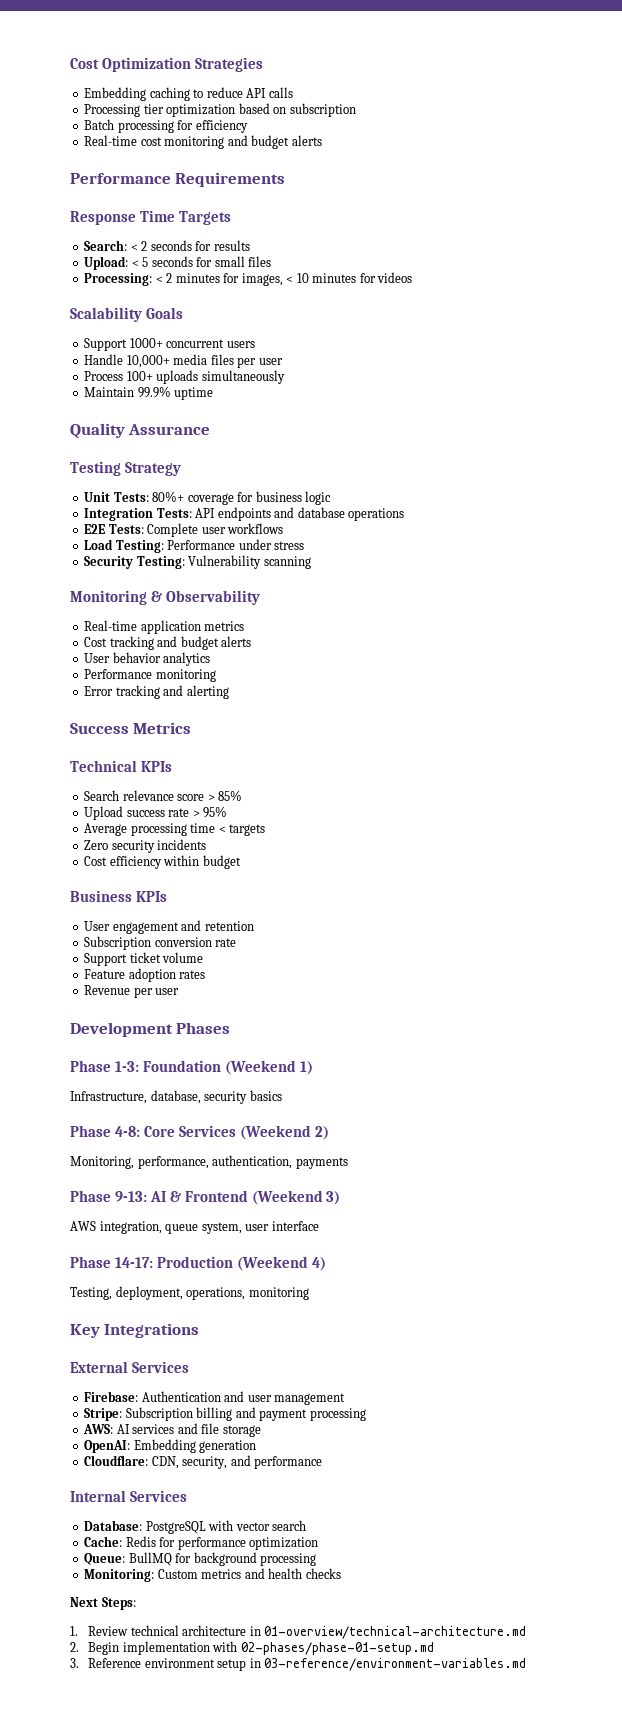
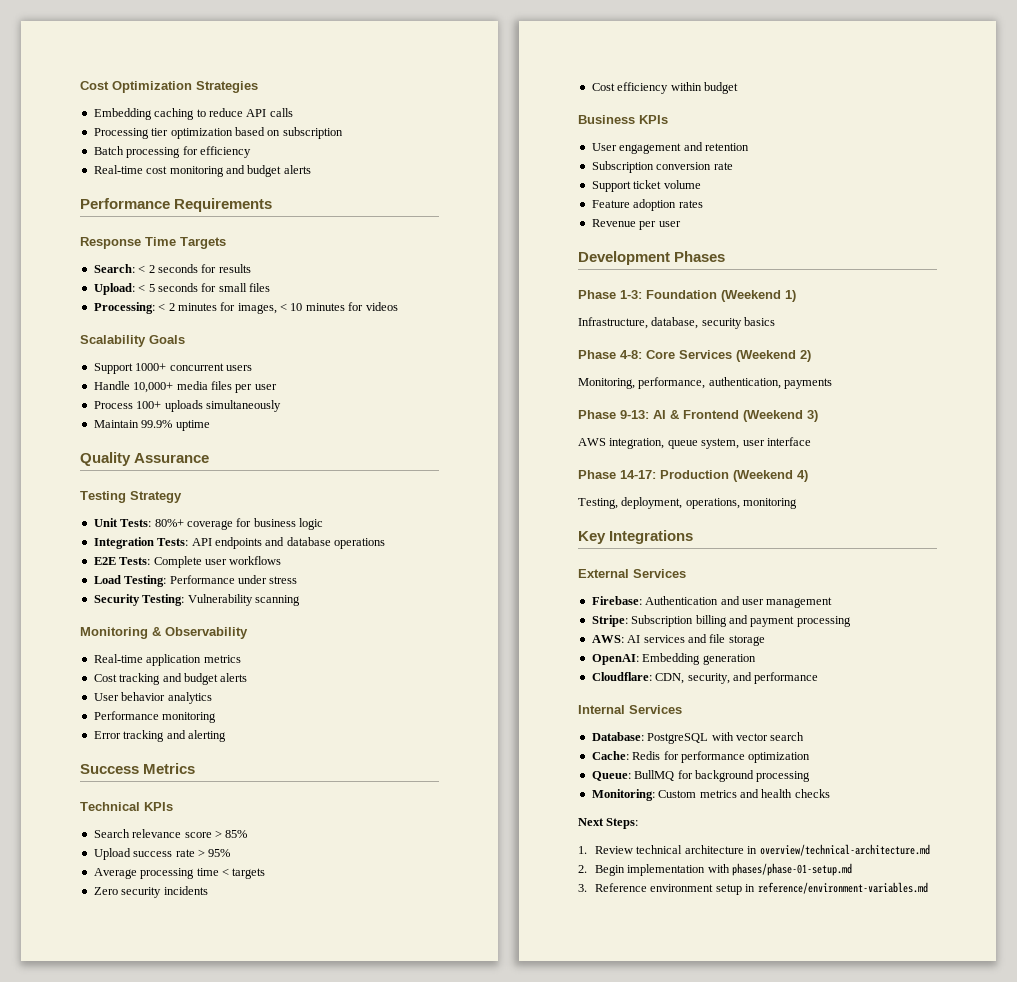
[264,1626,527,1639] 01-overview/technical-architecture.md -> [759,844,930,856] overview/technical-architecture.md
[240,1642,434,1655] 02-phases/phase-01-setup.md -> [732,863,853,876] phases/phase-01-setup.md
[264,1658,527,1671] 03-reference/environment-variables.md -> [757,882,928,894] reference/environment-variables.md

